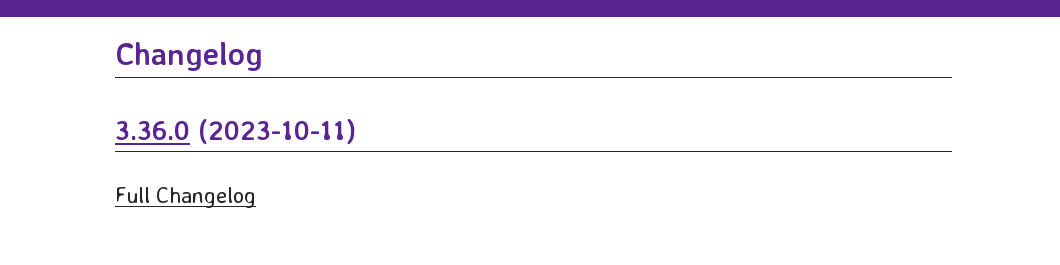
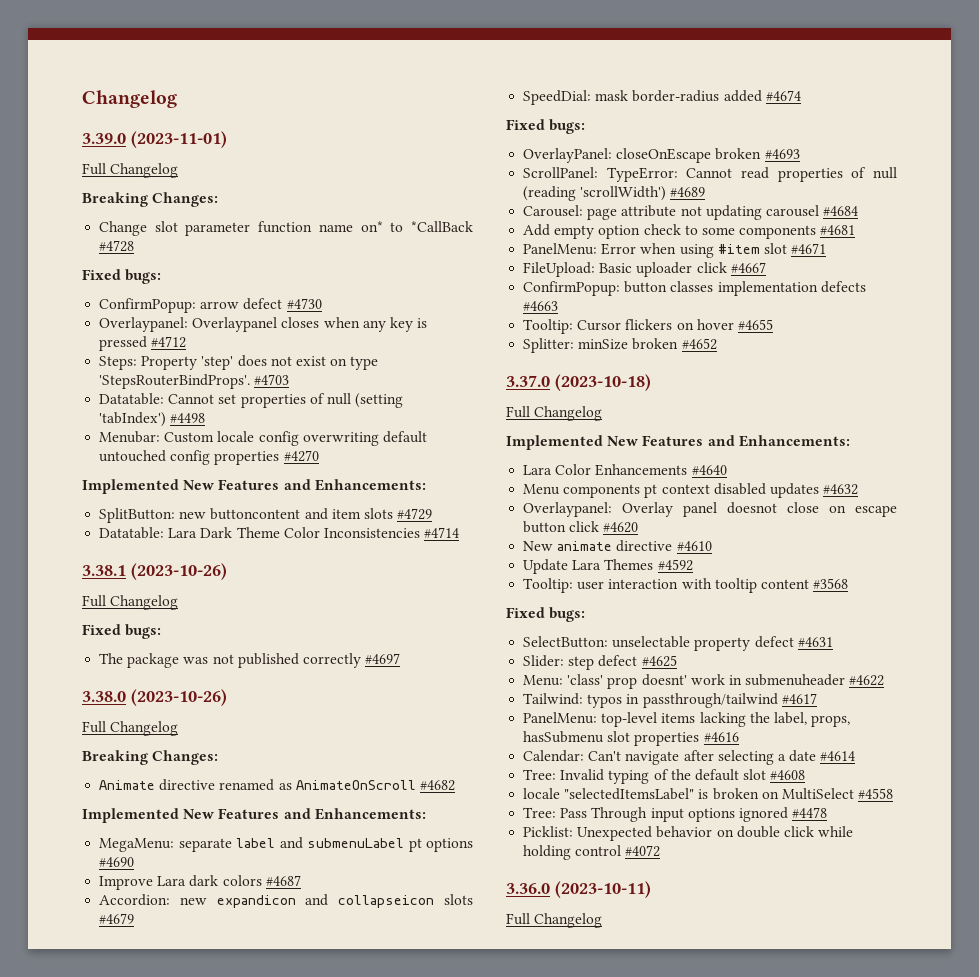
[115,42,263,71] Changelog -> [82,90,177,108] [82,131,227,148] [82,163,179,178] [82,192,219,207] [99,221,473,236] [99,240,135,252] [82,269,162,284] [99,298,322,313] [99,317,428,332] [99,336,187,351] [99,355,379,370] [99,374,290,389] [99,393,404,408] [99,412,206,427] [99,431,427,446] [99,450,319,465] [82,479,426,494] [99,508,433,523] [99,527,460,539] [82,563,227,580] [82,595,179,610] [82,624,162,639] [99,653,401,668] [82,689,227,706] [82,721,179,736] [82,750,219,765] [99,779,455,791] [82,808,426,823] [99,837,473,852] [99,857,135,867] [99,875,301,890] [99,894,473,908] [99,913,135,924] [523,90,801,105] [506,119,586,134] [523,148,800,163] [523,167,897,182] [523,186,706,201] [523,205,859,220] [523,224,856,239] [523,243,827,258] [523,262,766,277] [523,281,866,296] [523,301,559,311] [523,319,773,334] [523,338,717,353] [506,374,651,391] [506,406,603,421] [506,435,850,450] [523,464,727,476] [523,483,859,498] [523,502,897,517] [523,521,639,533] [523,540,712,552] [523,559,693,574] [523,578,849,593] [506,607,586,622] [523,636,833,651] [523,655,677,670] [523,674,885,689] [523,693,817,708] [523,712,851,727] [523,731,739,746] [523,750,856,765] [523,769,806,784] [523,788,894,800] [523,807,828,822] [523,826,854,841] [523,845,661,860] Changelog // 3.39.0 (2023-11-01) // Full Changelog // Breaking Changes: // Change slot parameter function name on* to *CallBack #4728 // Fixed bugs: // ConfirmPopup: arrow defect #4730 // Overlaypanel: Overlaypanel closes when any key is pressed #4712 // Steps: Property 'step' does not exist on type 'StepsRouterBindProps'. #4703 // Datatable: Cannot set properties of null (setting 'tabIndex') #4498 // Menubar: Custom locale config overwriting default untouched config properties #4270 // Implemented New Features and Enhancements: // SplitButton: new buttoncontent and item slots #4729 // Datatable: Lara Dark Theme Color Inconsistencies #4714 // 3.38.1 (2023-10-26) // Full Changelog // Fixed bugs: // The package was not published correctly #4697 // 3.38.0 (2023-10-26) // Full Changelog // Breaking Changes: // Animate directive renamed as AnimateOnScroll #4682 // Implemented New Features and Enhancements: // MegaMenu: separate label and submenuLabel pt options #4690 // Improve Lara dark colors #4687 // Accordion: new expandicon and collapseicon slots #4679 // SpeedDial: mask border-radius added #4674 // Fixed bugs: // OverlayPanel: closeOnEscape broken #4693 // ScrollPanel: TypeError: Cannot read properties of null (reading 'scrollWidth') #4689 // Carousel: page attribute not updating carousel #4684 // Add empty option check to some components #4681 // PanelMenu: Error when using #item slot #4671 // FileUpload: Basic uploader click #4667 // ConfirmPopup: button classes implementation defects #4663 // Tooltip: Cursor flickers on hover #4655 // Splitter: minSize broken #4652 // 3.37.0 (2023-10-18) // Full Changelog // Implemented New Features and Enhancements: // Lara Color Enhancements #4640 // Menu components pt context disabled updates #4632 // Overlaypanel: Overlay panel doesnot close on escape button click #4620 // New animate directive #4610 // Update Lara Themes #4592 // Tooltip: user interaction with tooltip content #3568 // Fixed bugs: // SelectButton: unselectable property defect #4631 // Slider: step defect #4625 // Menu: 'class' prop doesnt' work in submenuheader #4622 // Tailwind: typos in passthrough/tailwind #4617 // PanelMenu: top-level items lacking the label, props, hasSubmenu slot properties #4616 // Calendar: Can't navigate after selecting a date #4614 // Tree: Invalid typing of the default slot #4608 // locale "selectedItemsLabel" is broken on MultiSelect #4558 // Tree: Pass Through input options ignored #4478 // Picklist: Unexpected behavior on double click while holding control #4072

